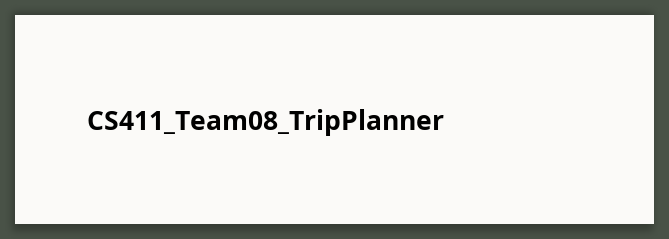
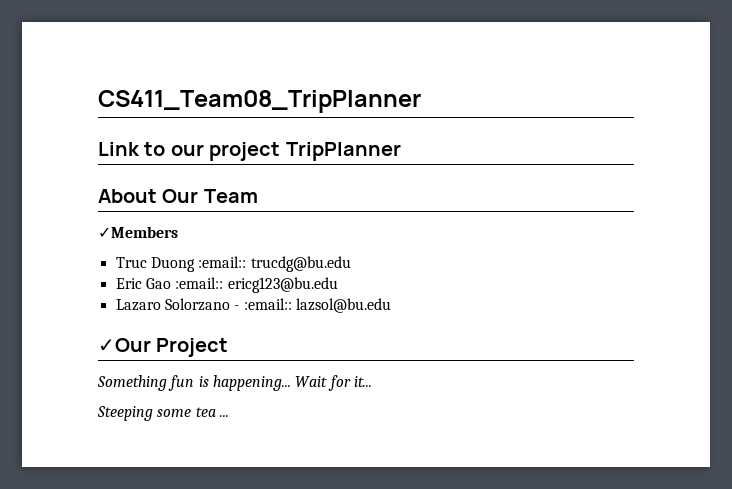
(444, 122) none -> [98,142,401,161] [98,189,258,203] [98,226,178,238] [115,256,351,272] [115,277,338,293] [115,298,391,313] [98,338,229,357] [97,375,372,391] [97,406,229,421] // Link to our project TripPlanner // About Our Team // ✓Members // Truc Duong :email:: trucdg@bu.edu // Eric Gao :email:: ericg123@bu.edu // Lazaro Solorzano - :email:: lazsol@bu.edu // ✓Our Project // Something fun is happening... Wait for it... // Steeping some tea ...

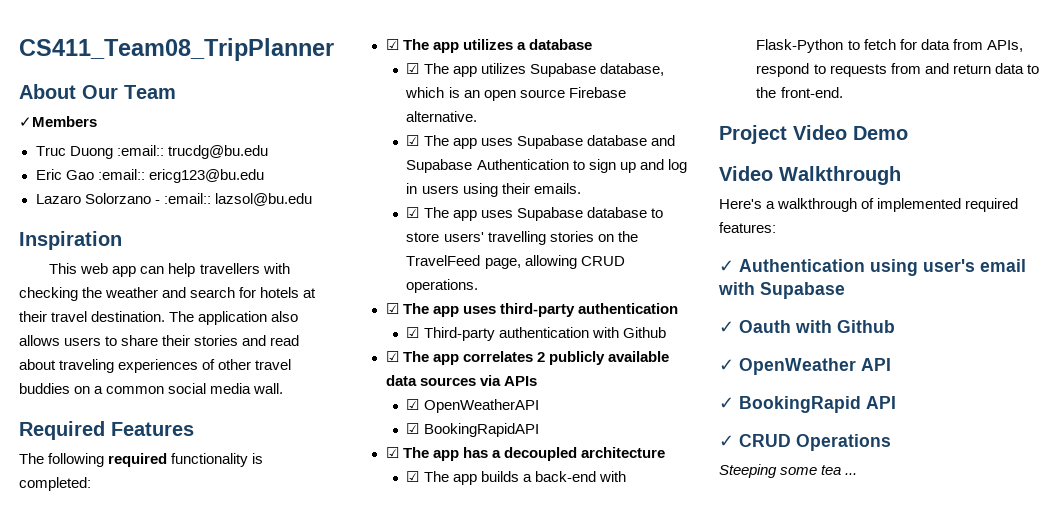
[98,142,401,161] // Link to our project TripPlanner -> (334, 49) none
[98,338,229,357] [97,375,372,391] ✓Our Project // Something fun is happening... Wait for it... -> [19,231,122,250] [49,263,290,277] [19,287,317,301] [19,311,299,325] [19,335,300,346] [19,359,292,373] [19,383,284,394] [19,421,194,440] [19,453,264,467] [19,477,91,491] [385,39,592,53] [406,63,664,77] [405,87,626,101] [406,111,478,122] [406,135,675,149] [406,159,687,173] [406,183,581,197] [406,207,663,221] [406,231,638,245] [406,255,625,269] [406,279,479,293] [385,303,678,317] [406,327,666,341] [385,351,669,365] [385,375,537,386] [406,399,539,413] [406,423,539,437] [385,447,665,461] [406,471,626,485] [756,39,1023,53] [756,63,1039,77] [756,87,843,98] [719,125,908,144] [719,166,901,185] [719,198,1019,212] [719,222,776,233] [719,259,1026,276] [718,282,845,299] [719,320,895,333] [719,358,891,375] [719,396,896,413] [719,434,891,451] Inspiration // This web app can help travellers with checking the weather and search for hotels at their travel destination. The application also allows users to share their stories and read about traveling experiences of other travel buddies on a common social media wall. // Required Features // The following required functionality is completed: // ☑ The app utilizes a database // ☑ The app utilizes Supabase database, which is an open source Firebase alternative. // ☑ The app uses Supabase database and Supabase Authentication to sign up and log in users using their emails. // ☑ The app uses Supabase database to store users' travelling stories on the TravelFeed page, allowing CRUD operations. // ☑ The app uses third-party authentication // ☑ Third-party authentication with Github // ☑ The app correlates 2 publicly available data sources via APIs // ☑ OpenWeatherAPI // ☑ BookingRapidAPI // ☑ The app has a decoupled architecture // ☑ The app builds a back-end with Flask-Python to fetch for data from APIs, respond to requests from and return data to the front-end. // Project Video Demo // Video Walkthrough // Here's a walkthrough of implemented required features: // ✓ Authentication using user's email with Supabase // ✓ Oauth with Github // ✓ OpenWeather API // ✓ BookingRapid API // ✓ CRUD Operations

